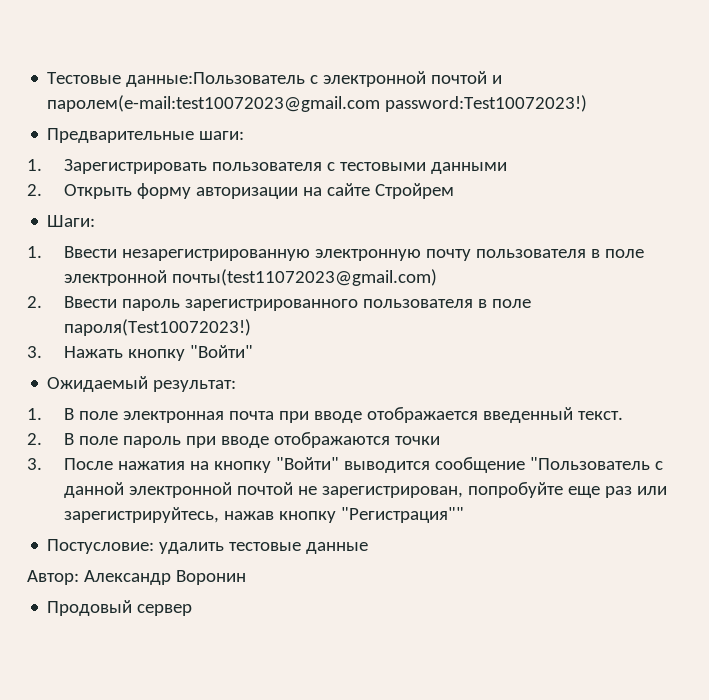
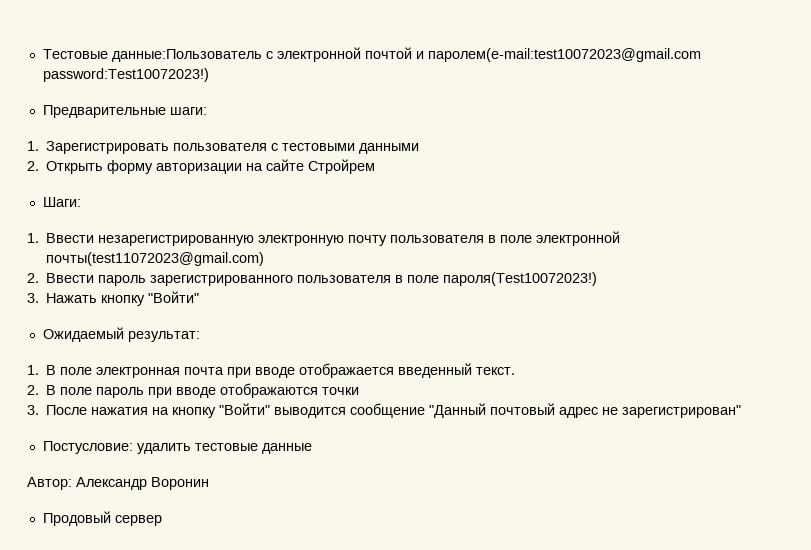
[529,457,663,470] [63,482,667,498] [63,507,464,523] "Пользователь с данной электронной почтой не зарегистрирован, попробуйте еще раз или зарегистрируйтесь, нажав кнопку "Регистрация"" -> [429,403,742,418] "Данный почтовый адрес не зарегистрирован"

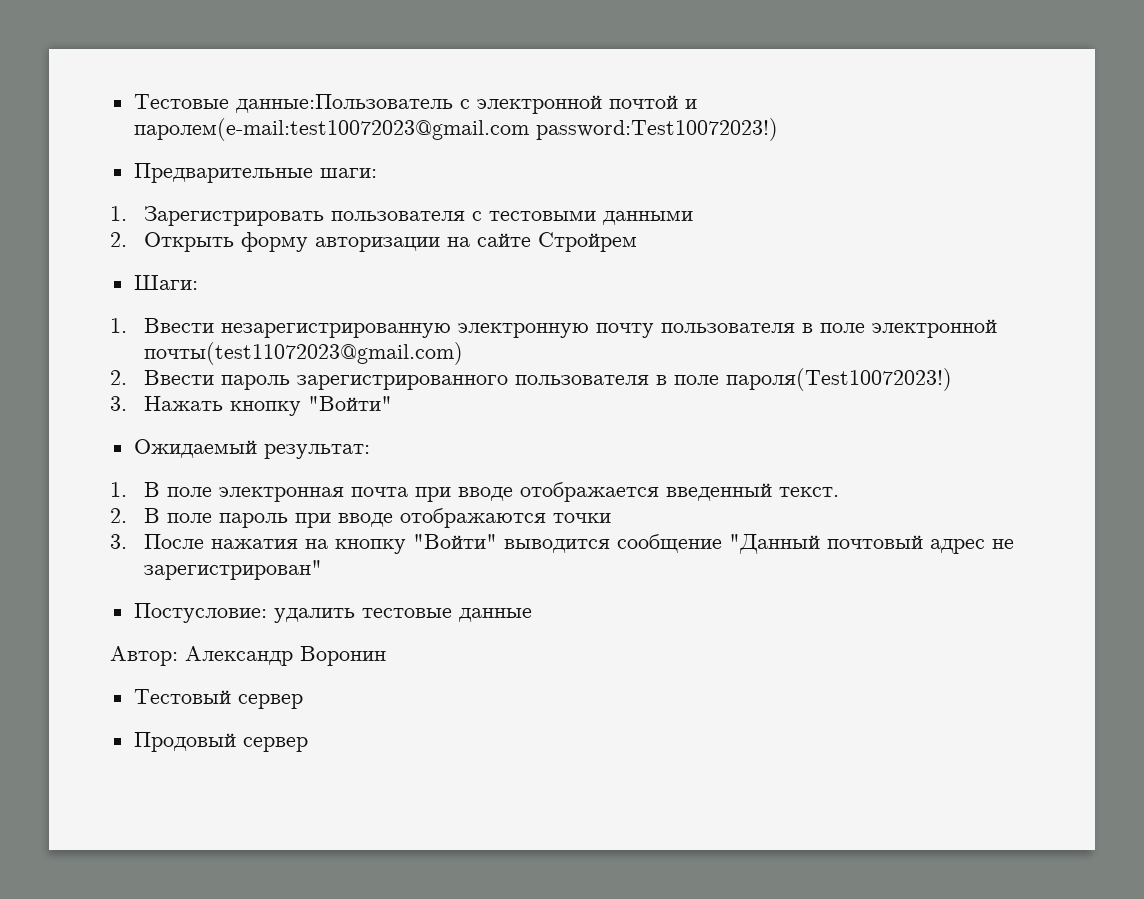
(209, 483) none -> [133,689,303,709] // Тестовый сервер

